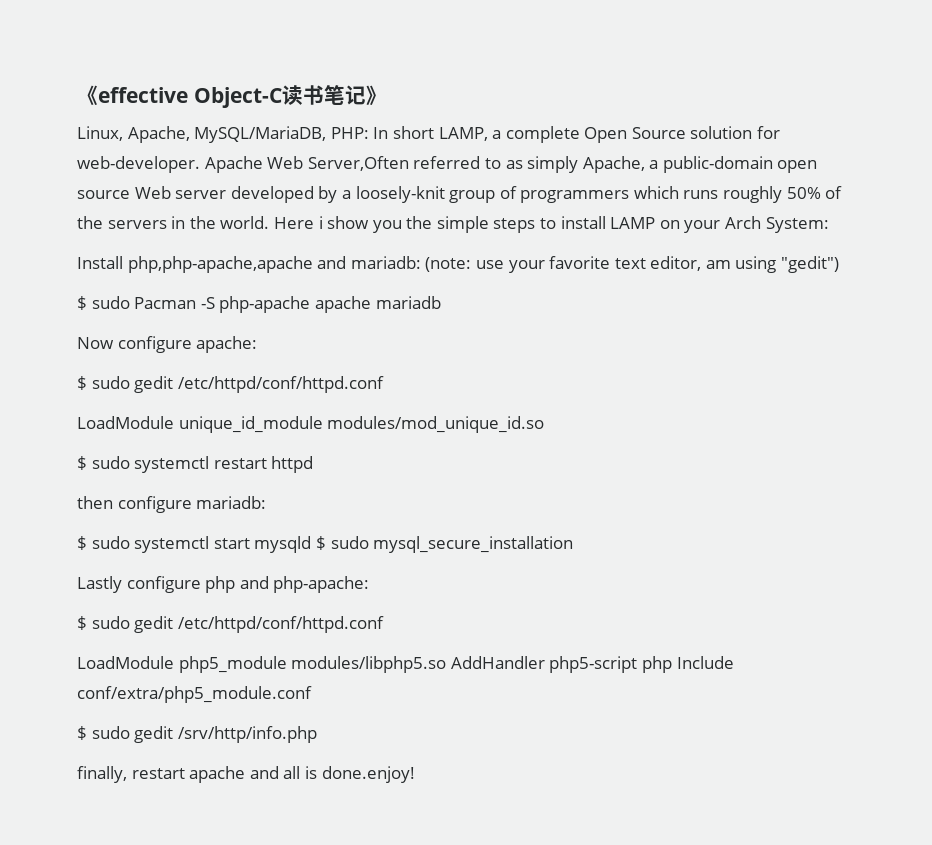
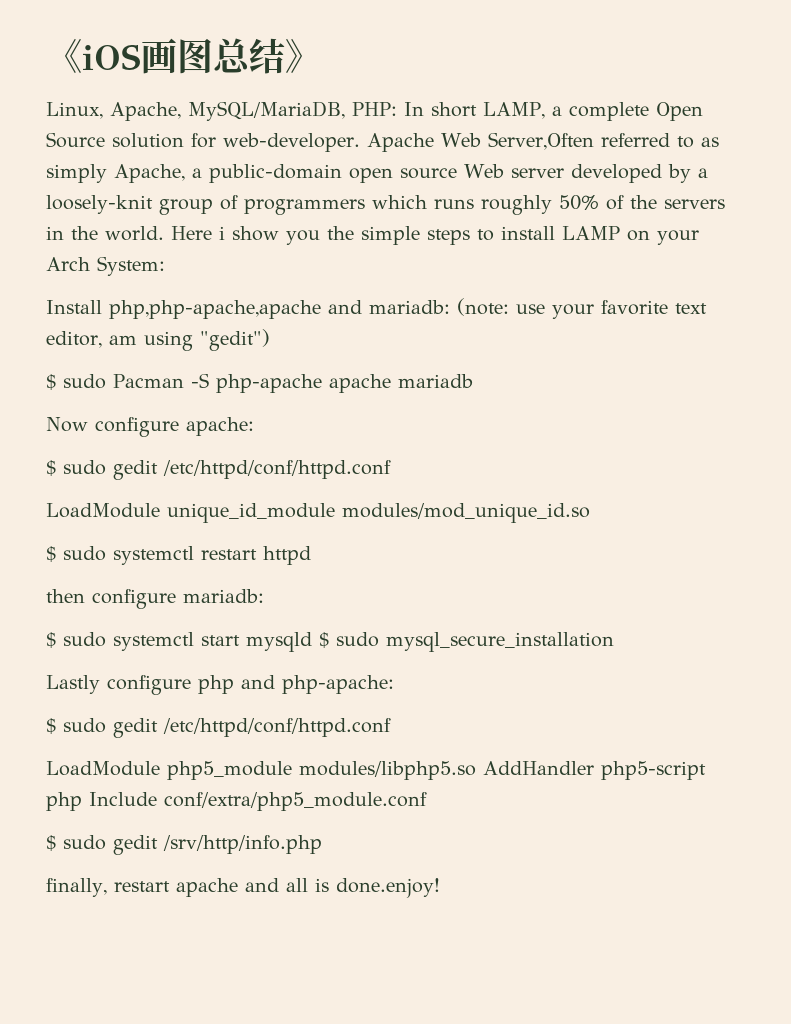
[98,84,366,108] effective Object-C读书笔记 -> [82,38,285,74] iOS画图总结

